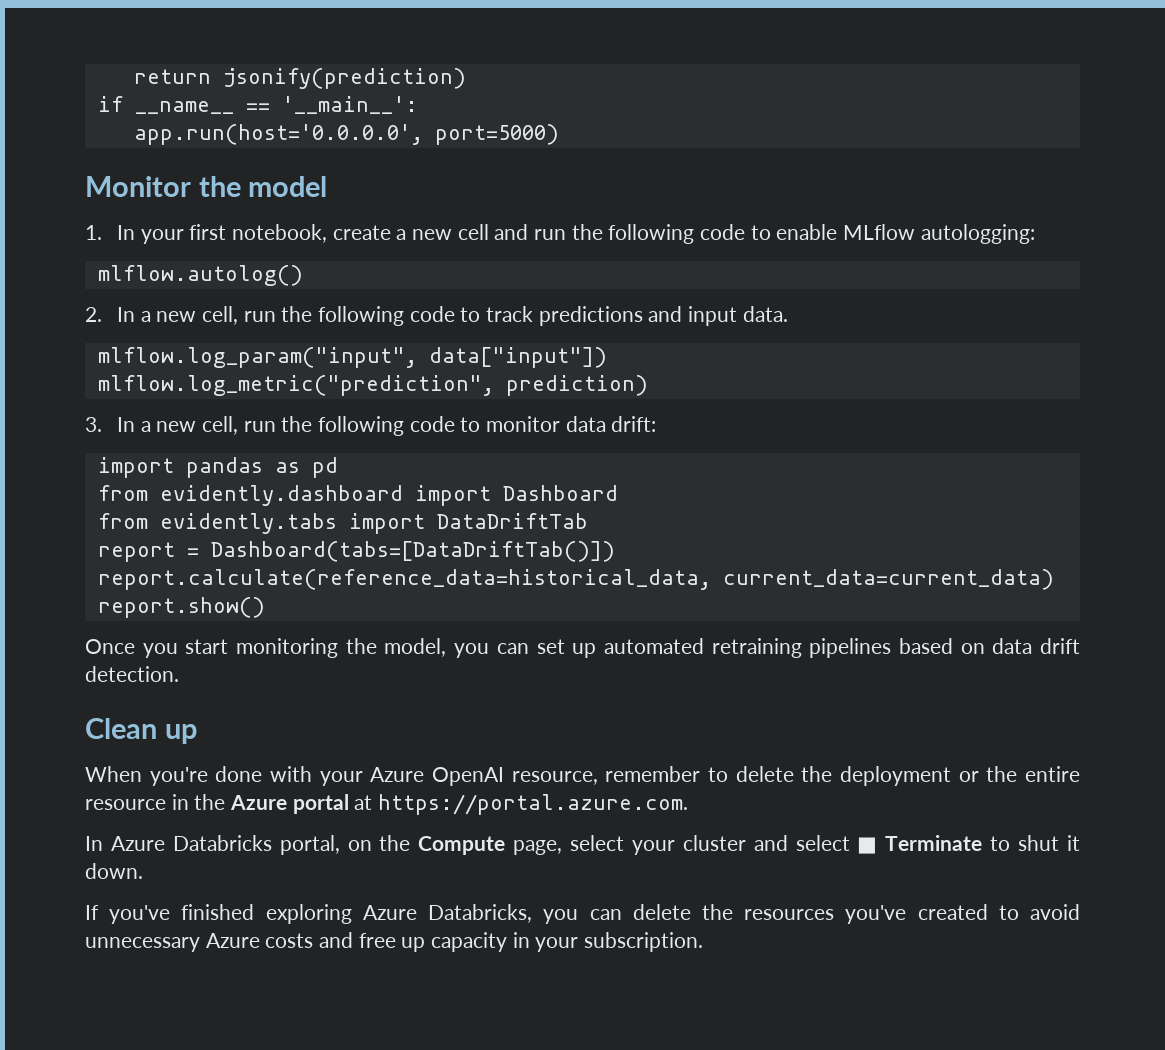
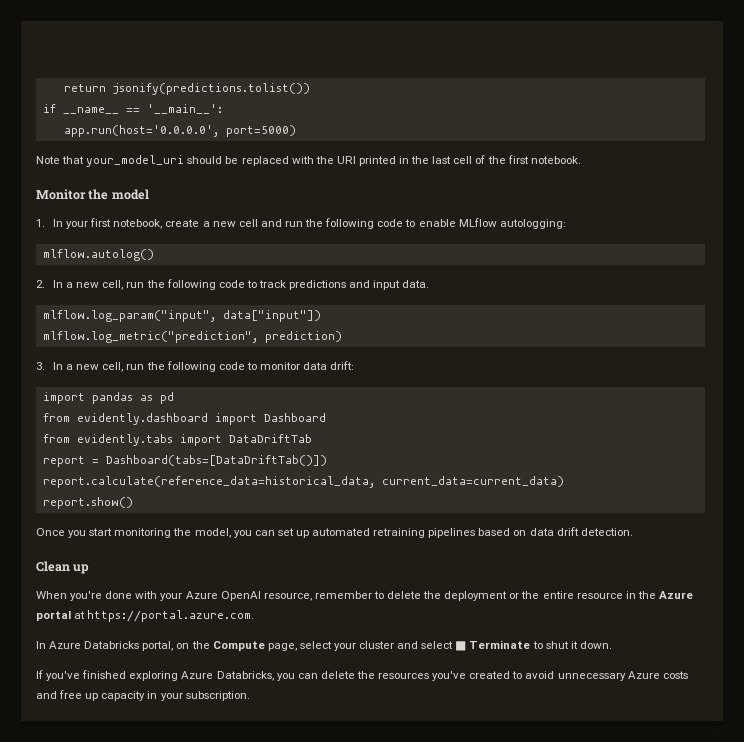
[222,68,466,89] jsonify(prediction) -> [112,83,310,95] jsonify(predictions.tolist())
(559, 134) none -> [36,155,581,167] // Note that your_model_uri should be replaced with the URI printed in the last cell of the first notebook.

